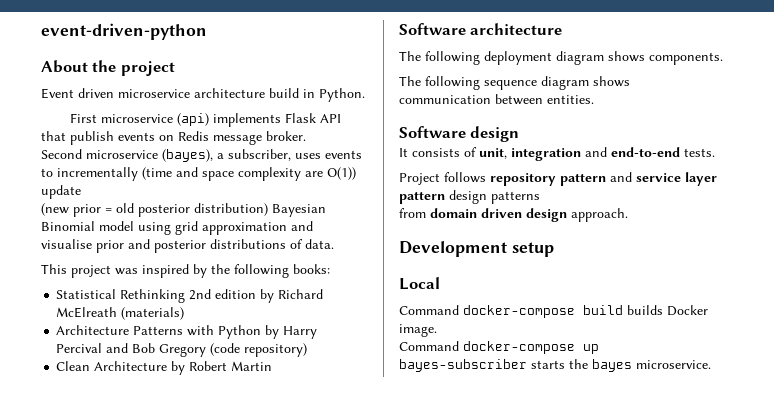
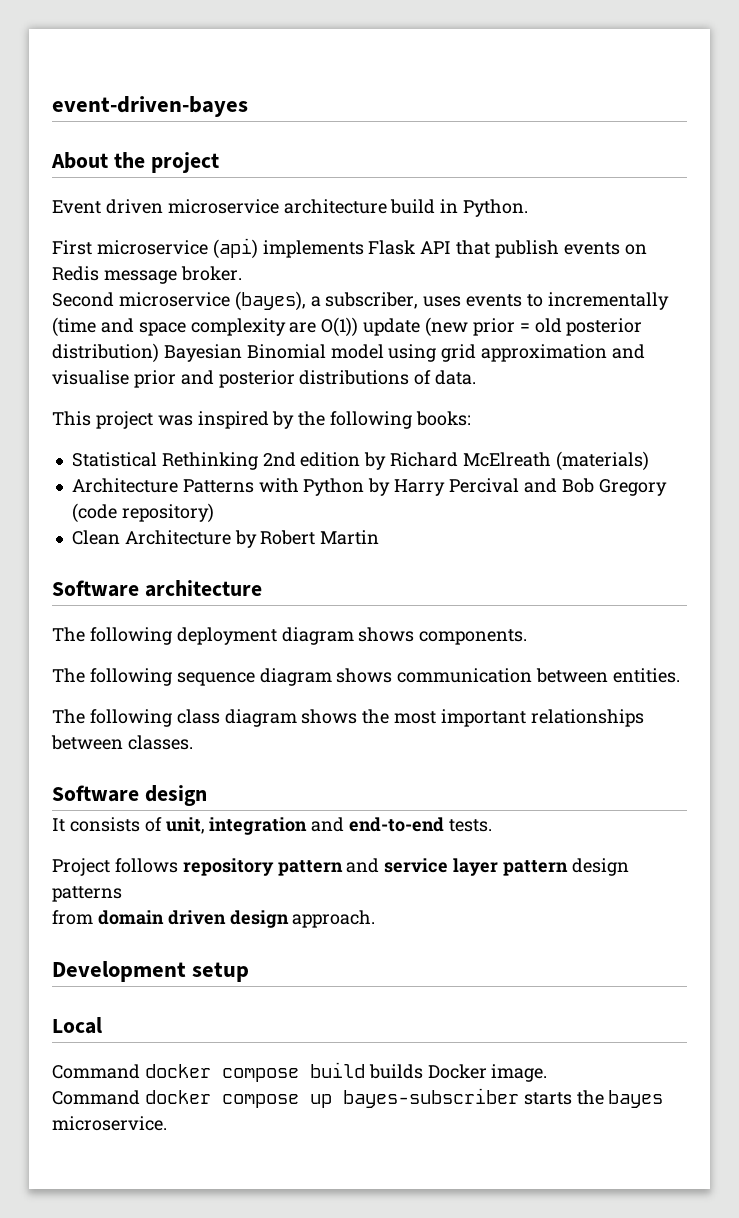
[41,23,207,40] event-driven-python -> [52,96,248,117] event-driven-bayes
(81, 192) // -> (421, 327) none
(594, 99) none -> [52,709,644,727] [51,735,193,750] // The following class diagram shows the most important relationships between classes.
[463,305,575,318] docker-compose -> [144,1064,299,1082] docker compose
[463,341,575,354] docker-compose -> [144,1090,299,1108] docker compose

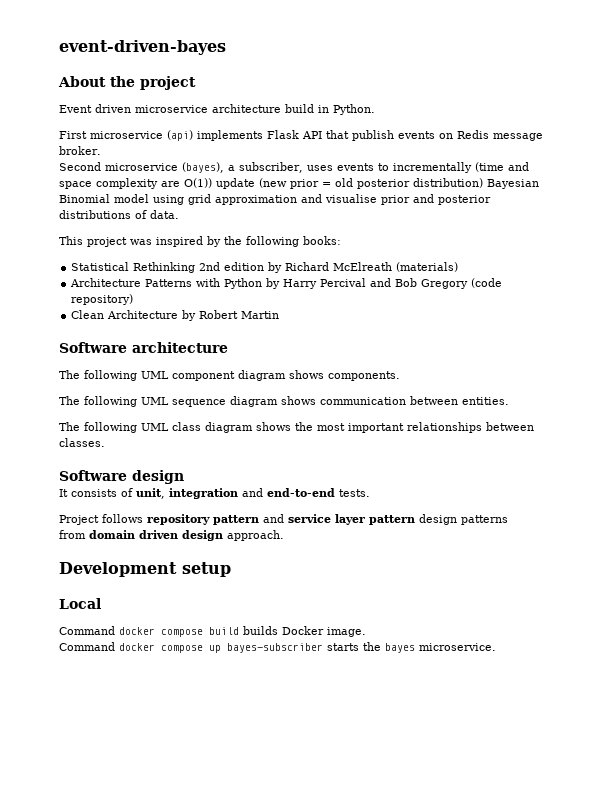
[176,627,277,645] deployment -> [141,371,235,381] UML component
(172, 677) none -> [141,397,169,405] UML
(172, 718) none -> [141,423,169,431] UML

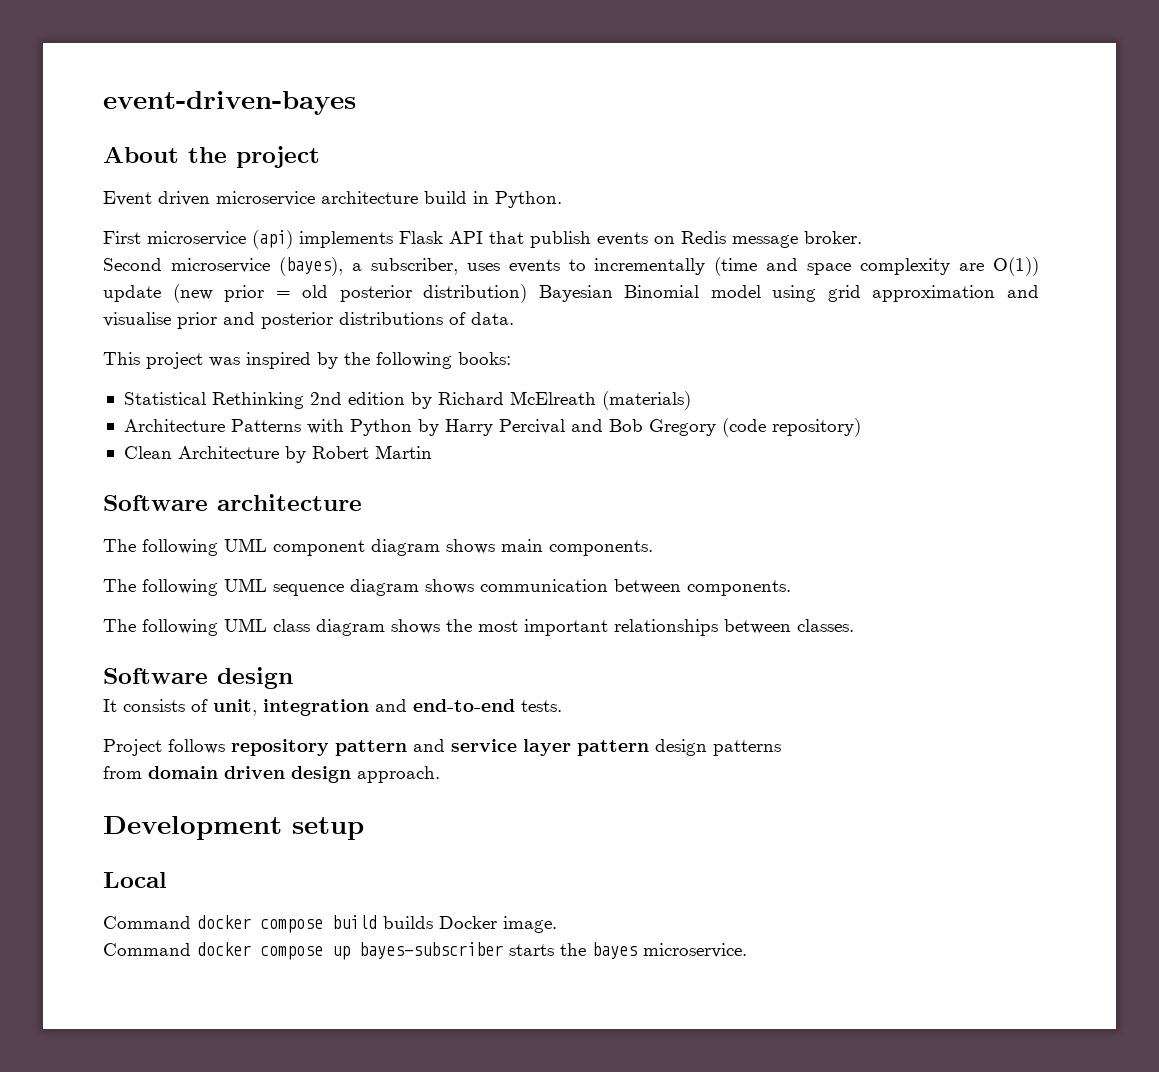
(324, 374) none -> [501,539,543,552] main
[462,397,509,405] entities. -> [687,580,791,596] components.

